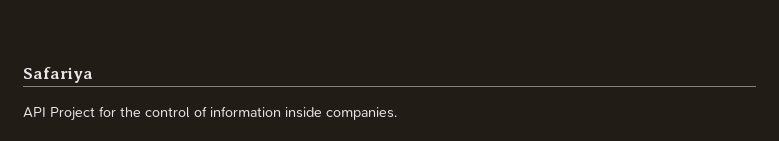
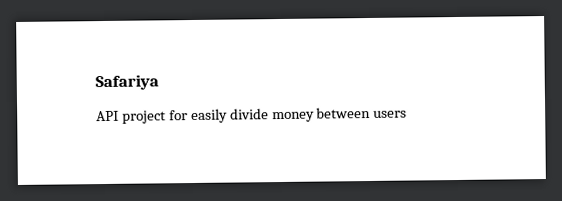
[50,106,397,121] Project for the control of information inside companies. -> [121,106,408,124] project for easily divide money between users

